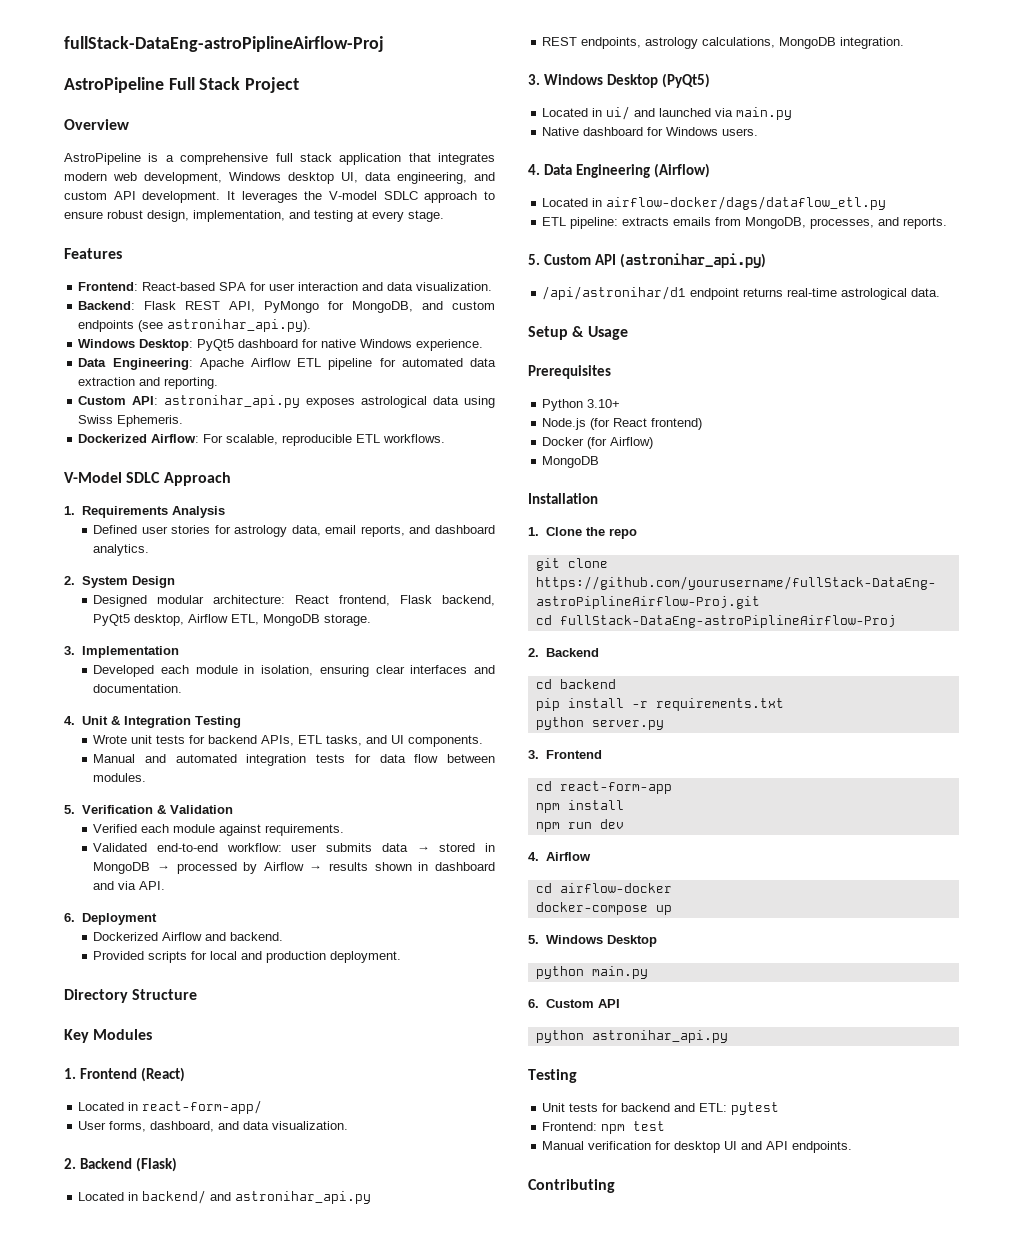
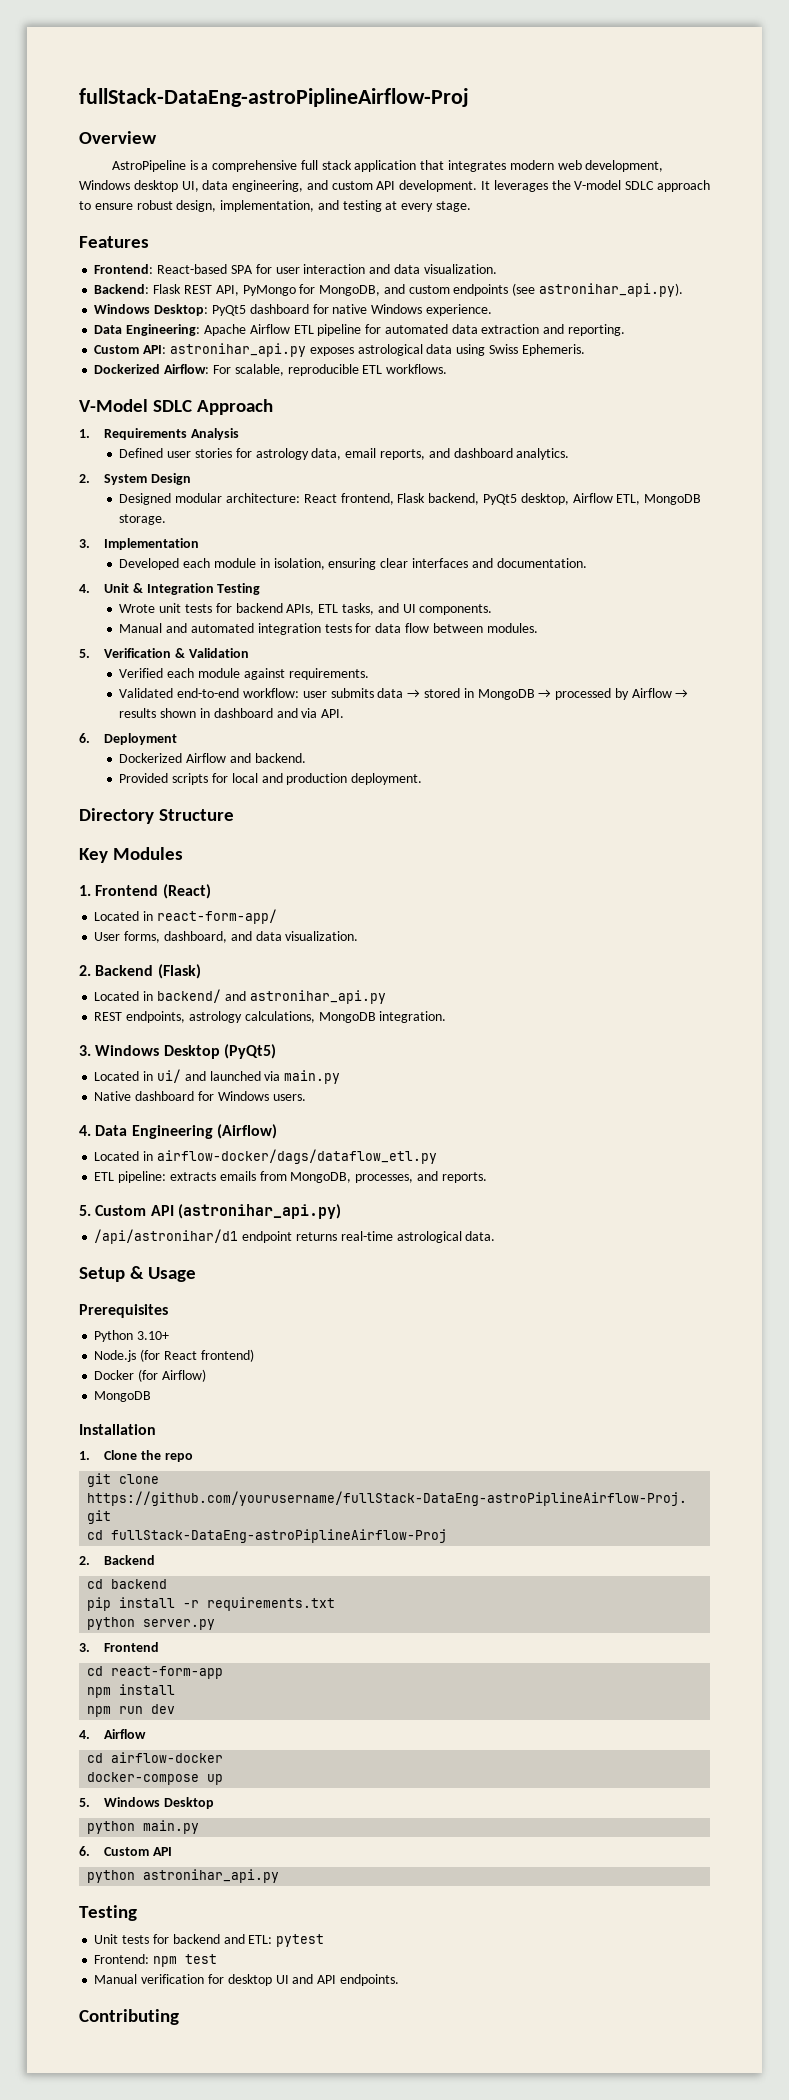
[64,36,384,52] [64,77,300,93] fullStack-DataEng-astroPiplineAirflow-Proj // AstroPipeline Full Stack Project -> [79,88,469,107] fullStack-DataEng-astroPiplineAirflow-Proj

